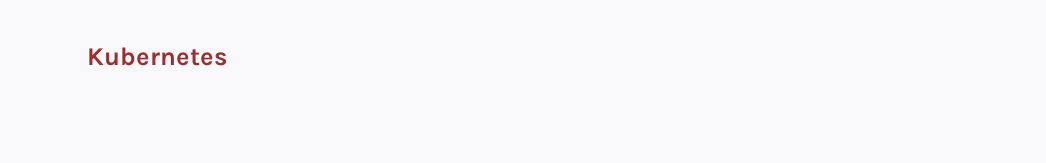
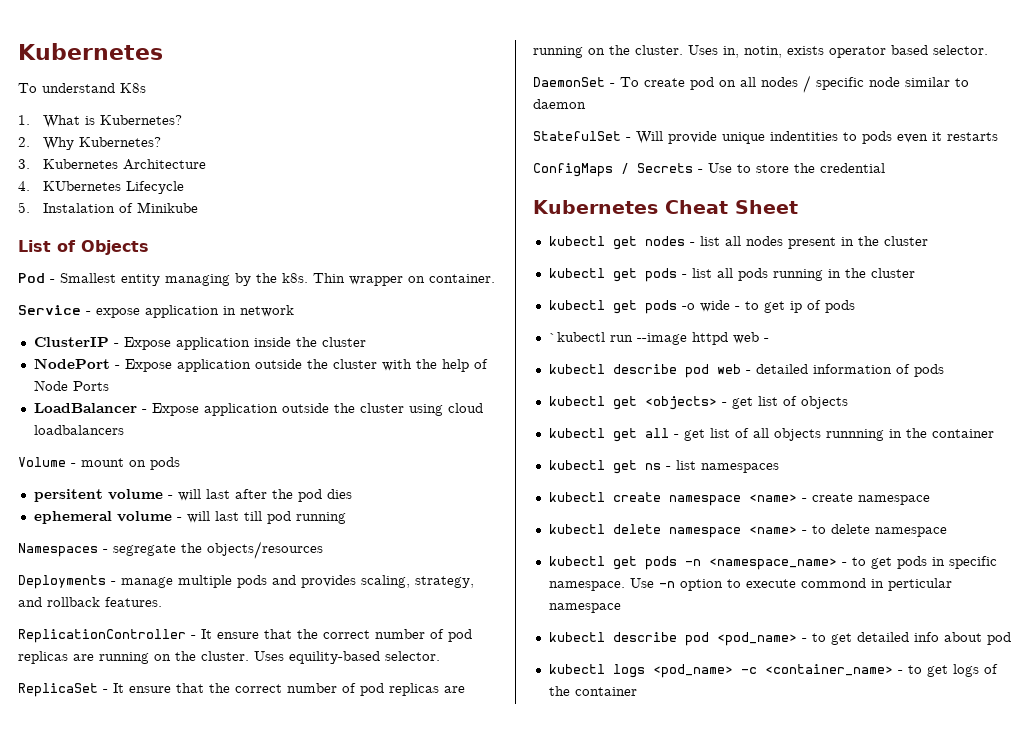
[87,47,227,66] Kubernetes -> [18,43,163,60] [18,83,146,93] [18,115,183,128] [18,137,162,150] [18,159,207,170] [18,181,185,194] [18,202,199,213] [18,240,149,255] [18,273,495,286] [18,305,294,318] [33,337,366,350] [33,358,488,372] [33,380,109,391] [33,403,483,416] [33,425,124,435] [18,457,180,470] [33,489,352,502] [33,511,346,524] [18,541,323,559] [18,575,474,589] [18,597,162,607] [18,629,472,643] [18,651,440,664] [18,683,465,697] [533,45,988,58] [533,75,969,93] [533,99,586,109] [533,131,998,144] [533,163,885,177] [533,200,798,214] [548,236,928,250] [548,268,915,282] [548,300,855,314] [548,332,769,345] [548,364,944,378] [548,396,848,410] [548,428,994,442] [548,460,779,474] [548,492,930,506] [548,524,947,538] [548,556,997,570] [548,578,952,591] [548,603,621,613] [548,632,1011,646] [548,664,998,678] [548,686,637,696] Kubernetes // To understand K8s // 1. What is Kubernetes? // 2. Why Kubernetes? // 3. Kubernetes Architecture // 4. KUbernetes Lifecycle // 5. Instalation of Minikube // List of Objects // Pod - Smallest entity managing by the k8s. Thin wrapper on container. // Service - expose application in network // ClusterIP - Expose application inside the cluster // NodePort - Expose application outside the cluster with the help of Node Ports // LoadBalancer - Expose application outside the cluster using cloud loadbalancers // Volume - mount on pods // persitent volume - will last after the pod dies // ephemeral volume - will last till pod running // Namespaces - segregate the objects/resources // Deployments - manage multiple pods and provides scaling, strategy, and rollback features. // ReplicationController - It ensure that the correct number of pod replicas are running on the cluster. Uses equility-based selector. // ReplicaSet - It ensure that the correct number of pod replicas are running on the cluster. Uses in, notin, exists operator based selector. // DaemonSet - To create pod on all nodes / specific node similar to daemon // StatefulSet - Will provide unique indentities to pods even it restarts // ConfigMaps / Secrets - Use to store the credential // Kubernetes Cheat Sheet // kubectl get nodes - list all nodes present in the cluster // kubectl get pods - list all pods running in the cluster // kubectl get pods -o wide - to get ip of pods // `kubectl run --image httpd web - // kubectl describe pod web - detailed information of pods // kubectl get <objects> - get list of objects // kubectl get all - get list of all objects runnning in the container // kubectl get ns - list namespaces // kubectl create namespace <name> - create namespace // kubectl delete namespace <name> - to delete namespace // kubectl get pods -n <namespace_name> - to get pods in specific namespace. Use -n option to execute commond in perticular namespace // kubectl describe pod <pod_name> - to get detailed info about pod // kubectl logs <pod_name> -c <container_name> - to get logs of the container

